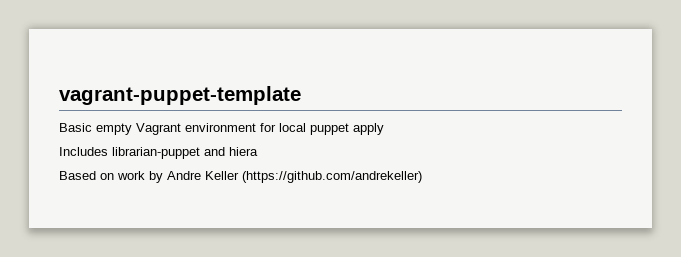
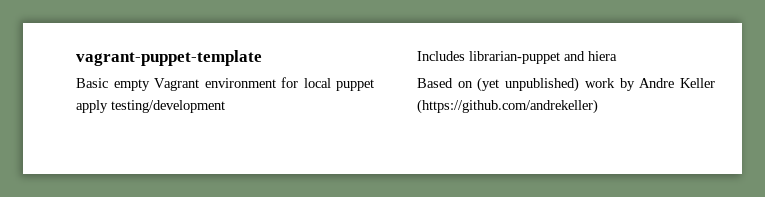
(384, 129) none -> [111,100,225,113] testing/development
(114, 176) none -> [477,77,580,92] (yet unpublished)

